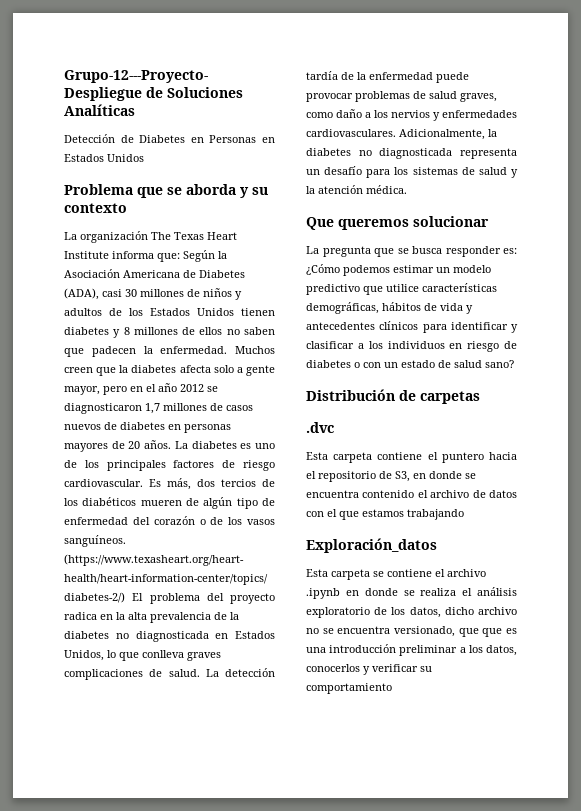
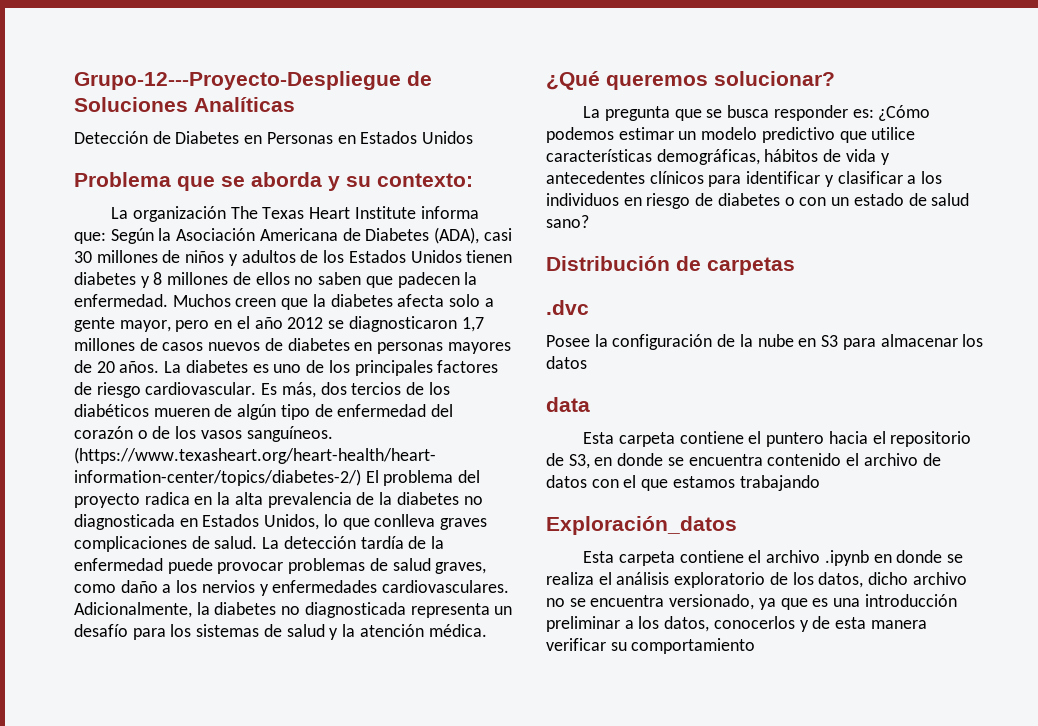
[64,203,127,213] contexto -> [377,173,473,187] contexto:
[306,216,489,230] Que queremos solucionar -> [546,71,835,90] ¿Qué queremos solucionar?
(334, 427) none -> [546,334,984,350] [546,356,587,369] [546,397,590,412] // Posee la configuración de la nube en S3 para almacenar los datos // data
[373,571,384,577] se -> (675, 558) none
[458,628,479,637] que -> [758,598,776,610] ya
(370, 670) none -> [812,616,927,629] de esta manera

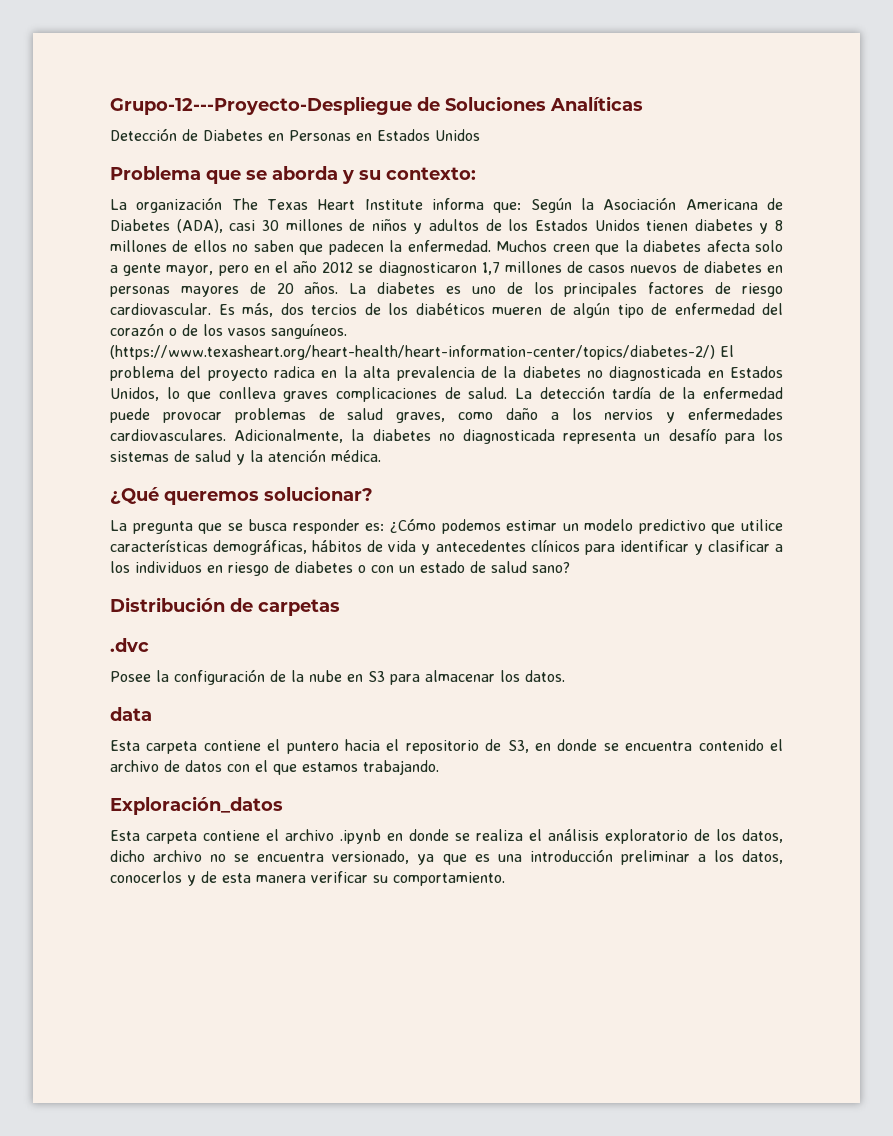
[546,356,587,369] datos -> [525,670,565,682] datos.
[739,475,820,491] trabajando -> [363,760,439,775] trabajando.
[631,638,756,654] comportamiento -> [393,872,505,886] comportamiento.

